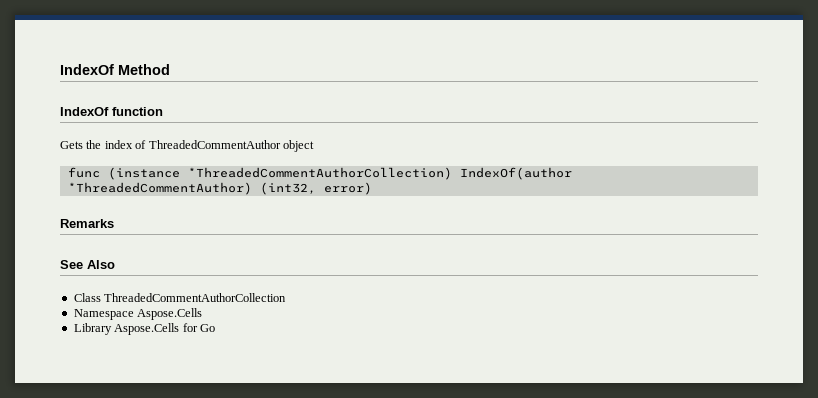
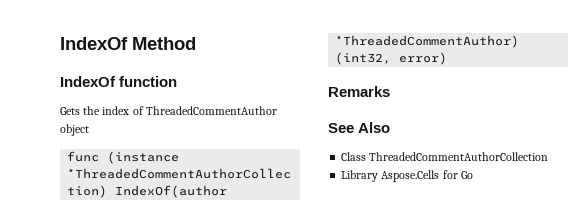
[73,308,203,320] // Namespace Aspose.Cells -> (549, 156) none

